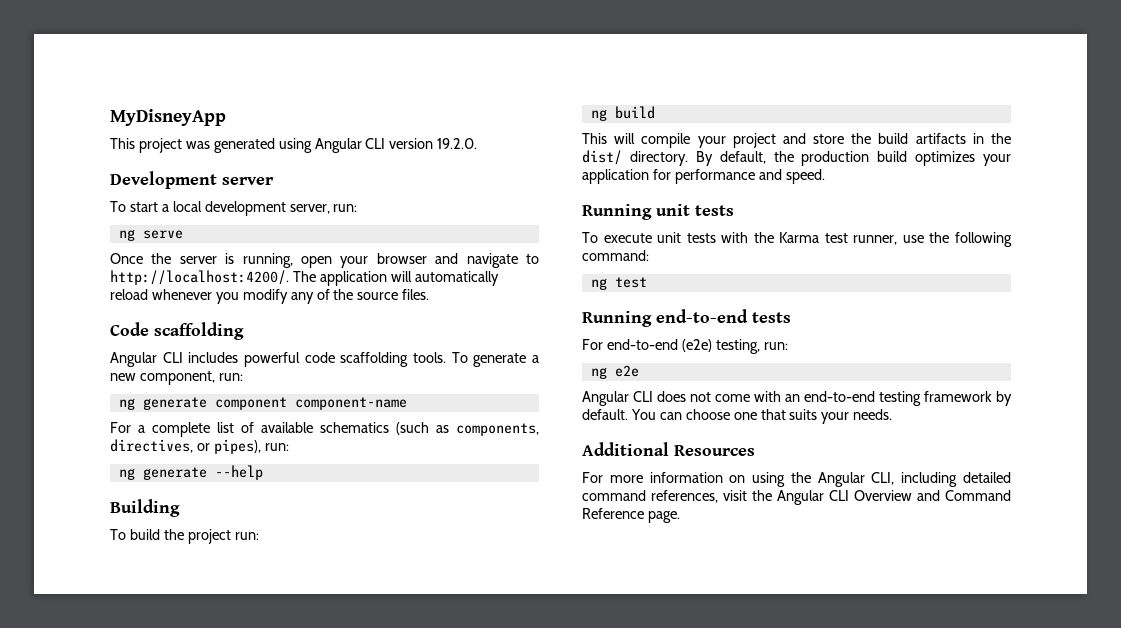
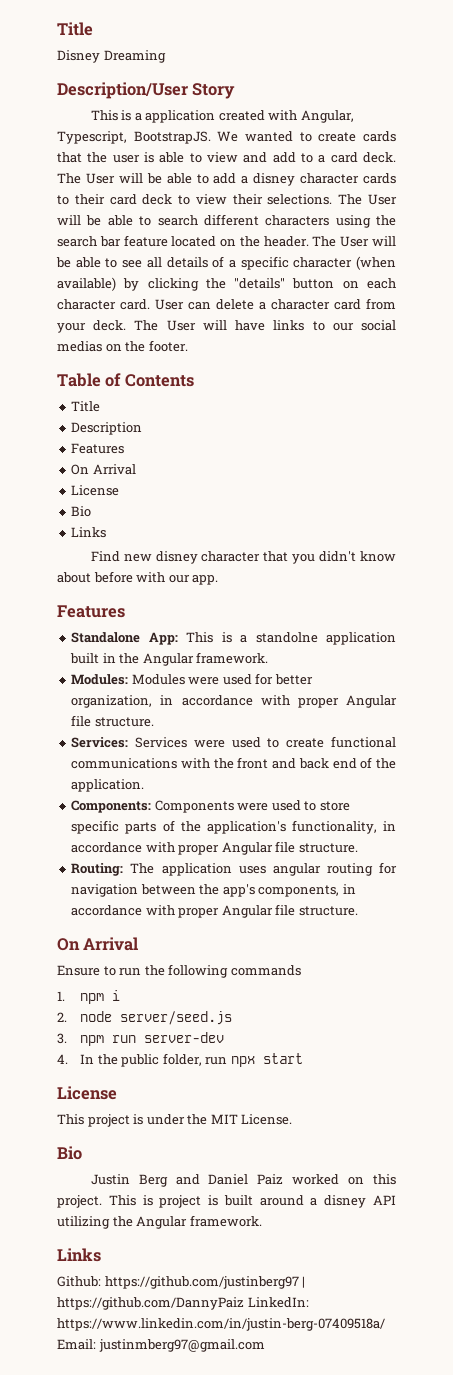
[110,109,226,126] [110,138,478,153] [110,171,274,189] [110,201,358,216] [118,229,183,241] [110,253,539,268] [110,270,499,286] [110,289,430,304] [110,322,244,340] [110,352,539,367] [110,371,243,385] [118,397,407,410] [110,422,539,437] [110,439,289,454] [118,465,263,480] [110,499,180,517] [110,529,259,544] [590,106,655,121] [582,133,1011,148] [582,150,1011,166] [582,169,825,184] [582,204,734,220] [582,232,1012,247] [582,250,649,261] [590,277,647,290] [582,309,791,327] [582,339,788,354] [590,365,639,379] [582,391,1012,406] [582,409,893,424] [582,442,755,456] [582,472,1011,487] [582,490,1011,505] [582,508,680,523] MyDisneyApp // This project was generated using Angular CLI version 19.2.0. // Development server // To start a local development server, run: // ng serve // Once the server is running, open your browser and navigate to http://localhost:4200/. The application will automatically reload whenever you modify any of the source files. // Code scaffolding // Angular CLI includes powerful code scaffolding tools. To generate a new component, run: // ng generate component component-name // For a complete list of available schematics (such as components, directives, or pipes), run: // ng generate --help // Building // To build the project run: // ng build // This will compile your project and store the build artifacts in the dist/ directory. By default, the production build optimizes your application for performance and speed. // Running unit tests // To execute unit tests with the Karma test runner, use the following command: // ng test // Running end-to-end tests // For end-to-end (e2e) testing, run: // ng e2e // Angular CLI does not come with an end-to-end testing framework by default. You can choose one that suits your needs. // Additional Resources // For more information on using the Angular CLI, including detailed command references, visit the Angular CLI Overview and Command Reference page. -> [57,22,93,36] [57,50,166,63] [57,82,236,99] [90,110,354,123] [57,131,396,144] [57,152,396,163] [57,173,396,186] [57,194,397,205] [57,214,396,228] [57,235,396,247] [56,256,396,270] [57,277,396,291] [57,298,396,310] [57,320,397,333] [57,340,188,352] [57,373,194,387] [71,401,101,412] [71,422,143,435] [71,443,125,454] [71,464,136,475] [71,485,120,496] [71,506,92,517] [71,527,107,538] [90,551,396,564] [57,571,219,585] [57,605,125,618] [71,632,396,645] [70,652,269,666] [71,673,313,685] [71,695,397,708] [71,715,154,727] [71,736,396,748] [71,757,396,769] [71,779,145,792] [71,800,350,813] [71,820,396,834] [71,841,358,855] [71,862,397,876] [71,884,356,897] [71,904,358,918] [57,937,139,951] [57,964,301,978] [57,990,121,1004] [57,1011,233,1025] [57,1032,225,1046] [57,1053,303,1067] [57,1086,117,1100] [57,1114,293,1127] [57,1146,82,1160] [90,1174,396,1187] [57,1195,396,1208] [57,1215,262,1229] [57,1248,101,1262] [57,1276,306,1289] [57,1297,309,1310] [57,1318,385,1331] [57,1339,265,1352] Title // Disney Dreaming // Description/User Story // This is a application created with Angular, Typescript, BootstrapJS. We wanted to create cards that the user is able to view and add to a card deck. The User will be able to add a disney character cards to their card deck to view their selections. The User will be able to search different characters using the search bar feature located on the header. The User will be able to see all details of a specific character (when available) by clicking the "details" button on each character card. User can delete a character card from your deck. The User will have links to our social medias on the footer. // Table of Contents // Title // Description // Features // On Arrival // License // Bio // Links // Find new disney character that you didn't know about before with our app. // Features // Standalone App: This is a standolne application built in the Angular framework. // Modules: Modules were used for better organization, in accordance with proper Angular file structure. // Services: Services were used to create functional communications with the front and back end of the application. // Components: Components were used to store specific parts of the application's functionality, in accordance with proper Angular file structure. // Routing: The application uses angular routing for navigation between the app's components, in accordance with proper Angular file structure. // On Arrival // Ensure to run the following commands // 1. npm i // 2. node server/seed.js // 3. npm run server-dev // 4. In the public folder, run npx start // License // This project is under the MIT License. // Bio // Justin Berg and Daniel Paiz worked on this project. This is project is built around a disney API utilizing the Angular framework. // Links // Github: https://github.com/justinberg97 | https://github.com/DannyPaiz LinkedIn: https://www.linkedin.com/in/justin-berg-07409518a/ Email: justinmberg97@gmail.com

